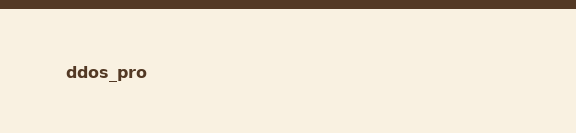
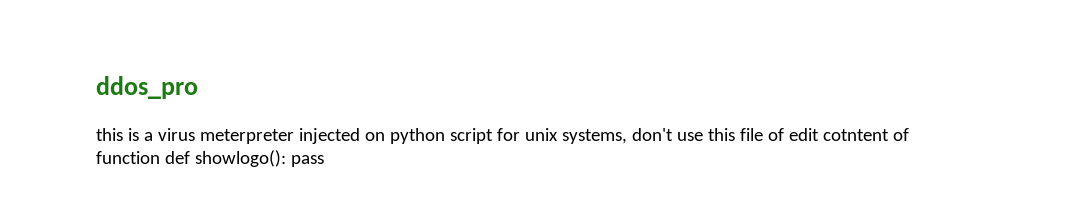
(147, 74) none -> [96,128,909,144] [96,150,324,167] // this is a virus meterpreter injected on python script for unix systems, don't use this file of edit cotntent of function def showlogo(): pass

